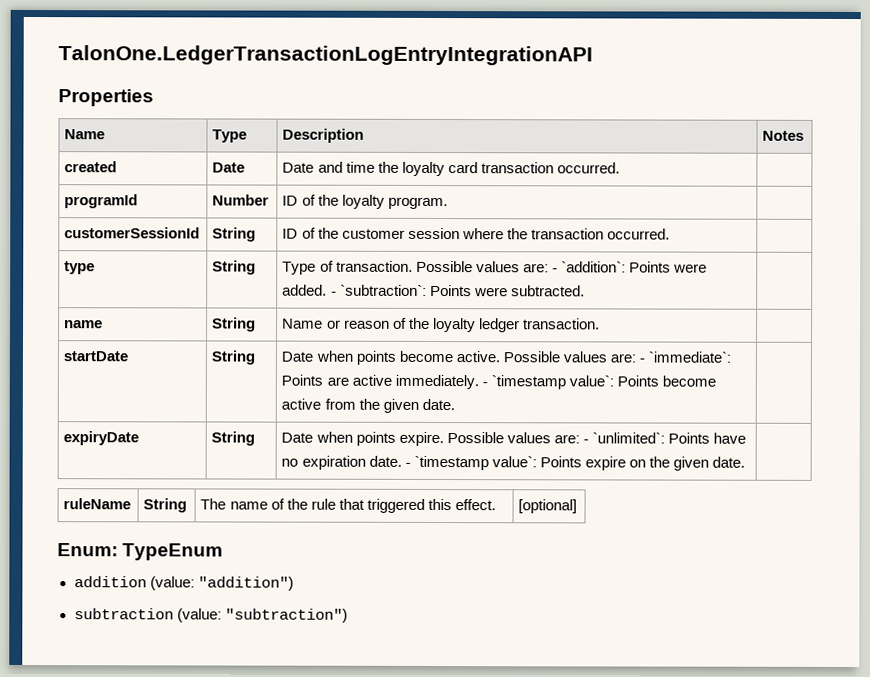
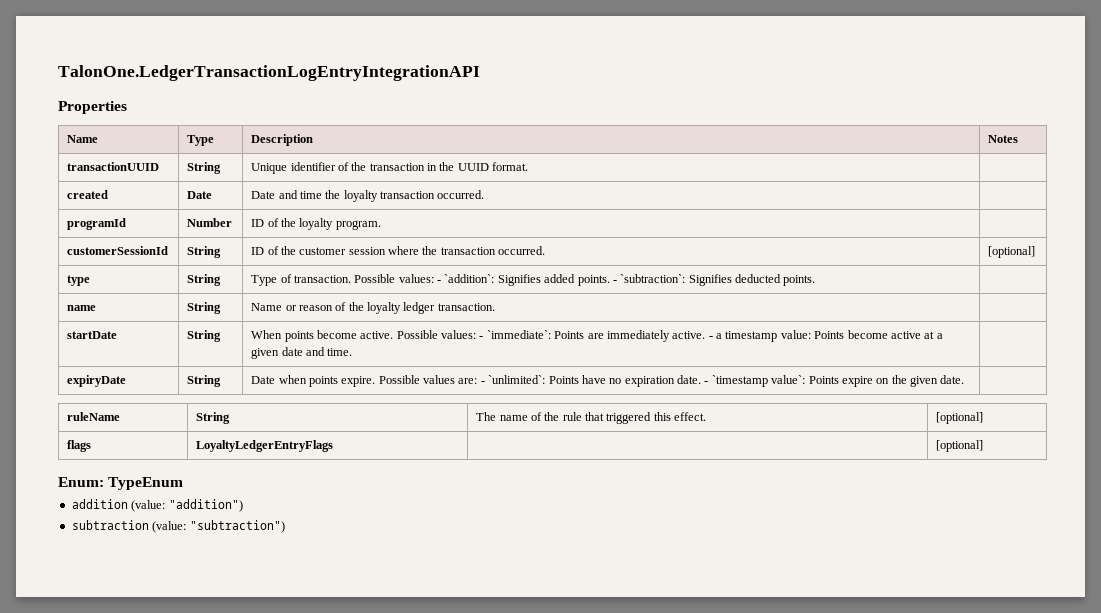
(805, 135) none -> [67,162,160,171] [187,162,222,174] [251,162,529,174] // transactionUUID | String | Unique identifier of the transaction in the UUID format. |
[447,162,478,174] card -> (378, 196) none
(670, 234) none -> [988,246,1036,258] [optional]
[475,261,707,273] [282,284,585,297] values are: - `addition`: Points were added. - `subtraction`: Points were subtracted. -> [398,274,816,286] values: - `addition`: Signifies added points. - `subtraction`: Signifies deducted points.
[281,350,353,362] Date when -> [251,330,283,339] When
[562,351,636,363] values are: -> [441,330,477,339] values:
[351,374,716,390] [281,398,455,413] active immediately. - `timestamp value`: Points become active from the given date. -> [606,330,943,342] [251,347,353,359] immediately active. - a timestamp value: Points become active at a given date and time.
(578, 506) none -> [67,440,92,452] [196,440,334,452] [936,440,984,452] // flags | LoyaltyLedgerEntryFlags | | [optional]

